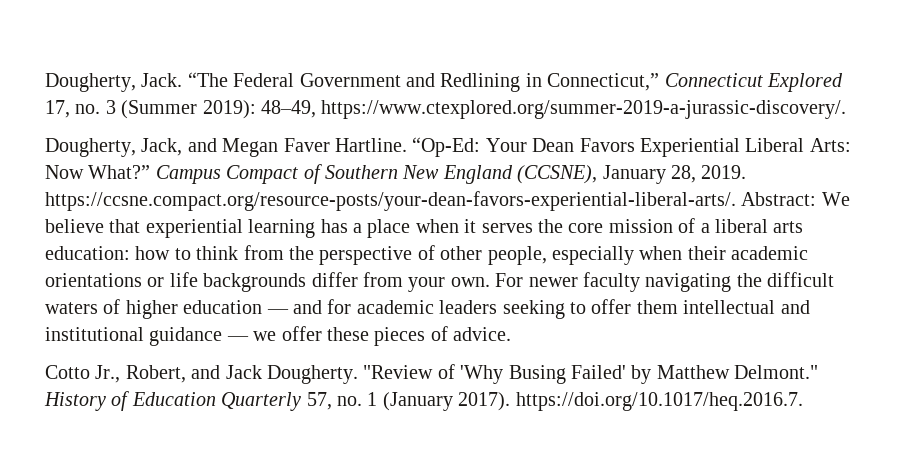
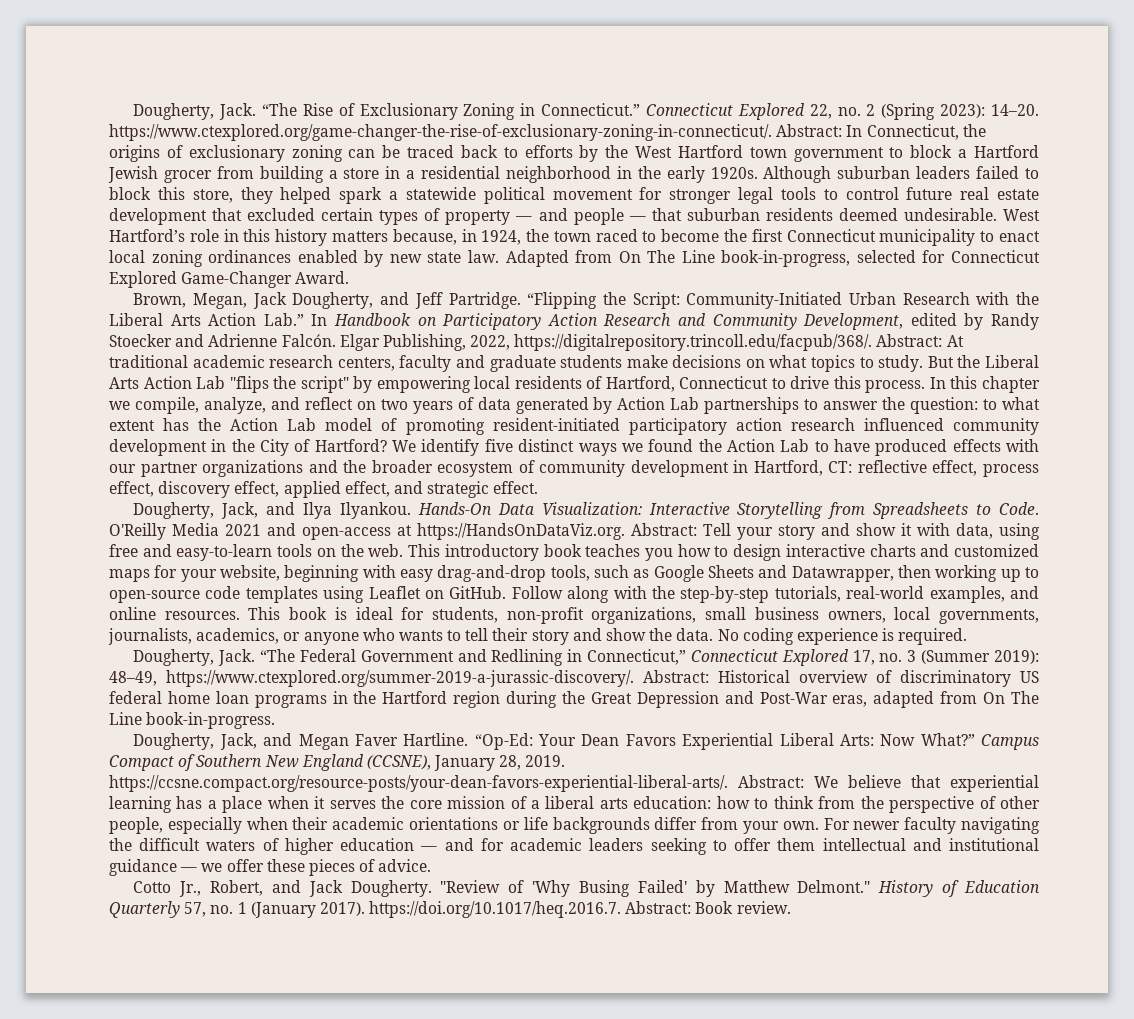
[45,72,228,92] Dougherty, Jack. “The -> [133,103,1040,120] [109,124,986,141] [109,145,1040,162] [108,166,1040,183] [109,187,1040,204] [109,208,1040,225] [109,229,1040,246] [109,250,1040,267] [109,271,350,288] [133,292,1039,309] [109,313,1040,330] [109,334,964,351] [109,355,1040,372] [109,376,1040,393] [109,397,1041,414] [109,418,1039,435] [109,439,1040,456] [109,460,1039,477] [109,481,539,498] [133,502,1040,519] [109,523,1040,540] [109,544,1039,561] [109,565,1040,582] [109,586,1039,603] [109,607,1039,624] [108,628,968,645] [133,649,296,666] Dougherty, Jack. “The Rise of Exclusionary Zoning in Connecticut.” Connecticut Explored 22, no. 2 (Spring 2023): 14–20. https://www.ctexplored.org/game-changer-the-rise-of-exclusionary-zoning-in-connecticut/. Abstract: In Connecticut, the origins of exclusionary zoning can be traced back to efforts by the West Hartford town government to block a Hartford Jewish grocer from building a store in a residential neighborhood in the early 1920s. Although suburban leaders failed to block this store, they helped spark a statewide political movement for stronger legal tools to control future real estate development that excluded certain types of property — and people — that suburban residents deemed undesirable. West Hartford’s role in this history matters because, in 1924, the town raced to become the first Connecticut municipality to enact local zoning ordinances enabled by new state law. Adapted from On The Line book-in-progress, selected for Connecticut Explored Game-Changer Award. // Brown, Megan, Jack Dougherty, and Jeff Partridge. “Flipping the Script: Community-Initiated Urban Research with the Liberal Arts Action Lab.” In Handbook on Participatory Action Research and Community Development, edited by Randy Stoecker and Adrienne Falcón. Elgar Publishing, 2022, https://digitalrepository.trincoll.edu/facpub/368/. Abstract: At traditional academic research centers, faculty and graduate students make decisions on what topics to study. But the Liberal Arts Action Lab "flips the script" by empowering local residents of Hartford, Connecticut to drive this process. In this chapter we compile, analyze, and reflect on two years of data generated by Action Lab partnerships to answer the question: to what extent has the Action Lab model of promoting resident-initiated participatory action research influenced community development in the City of Hartford? We identify five distinct ways we found the Action Lab to have produced effects with our partner organizations and the broader ecosystem of community development in Hartford, CT: reflective effect, process effect, discovery effect, applied effect, and strategic effect. // Dougherty, Jack, and Ilya Ilyankou. Hands-On Data Visualization: Interactive Storytelling from Spreadsheets to Code. O'Reilly Media 2021 and open-access at https://HandsOnDataViz.org. Abstract: Tell your story and show it with data, using free and easy-to-learn tools on the web. This introductory book teaches you how to design interactive charts and customized maps for your website, beginning with easy drag-and-drop tools, such as Google Sheets and Datawrapper, then working up to open-source code templates using Leaflet on GitHub. Follow along with the step-by-step tutorials, real-world examples, and online resources. This book is ideal for students, non-profit organizations, small business owners, local governments, journalists, academics, or anyone who wants to tell their story and show the data. No coding experience is required. // Dougherty, Jack. “The
(847, 109) none -> [643,670,1039,687] [109,691,1040,708] [109,712,276,729] Abstract: Historical overview of discriminatory US federal home loan programs in the Hartford region during the Great Depression and Post-War eras, adapted from On The Line book-in-progress.
(803, 401) none -> [625,901,791,914] Abstract: Book review.

